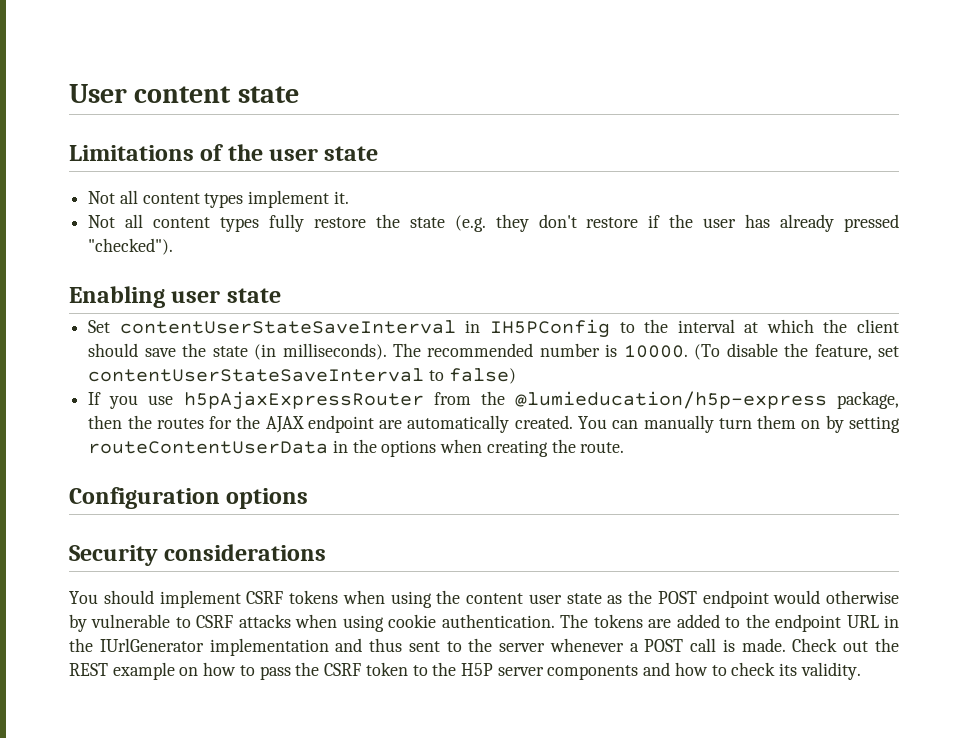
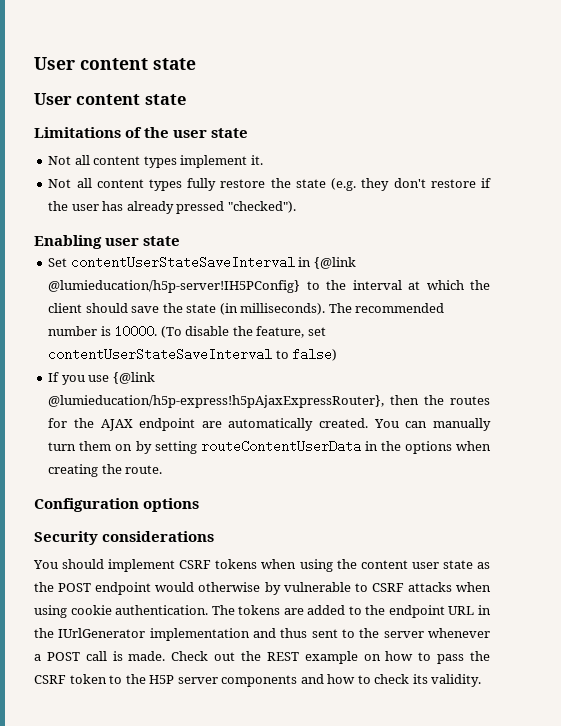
[69,84,299,103] User content state -> [34,57,196,70] [34,93,186,105] User content state // User content state
[489,319,610,338] IH5PConfig -> [313,257,356,269] [48,280,301,293] {@link @lumieducation/h5p-server!IH5PConfig}
[183,391,899,410] h5pAjaxExpressRouter from the @lumieducation/h5p-express package, -> [112,372,155,384] [48,395,385,408] {@link @lumieducation/h5p-express!h5pAjaxExpressRouter},

